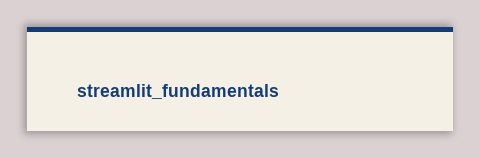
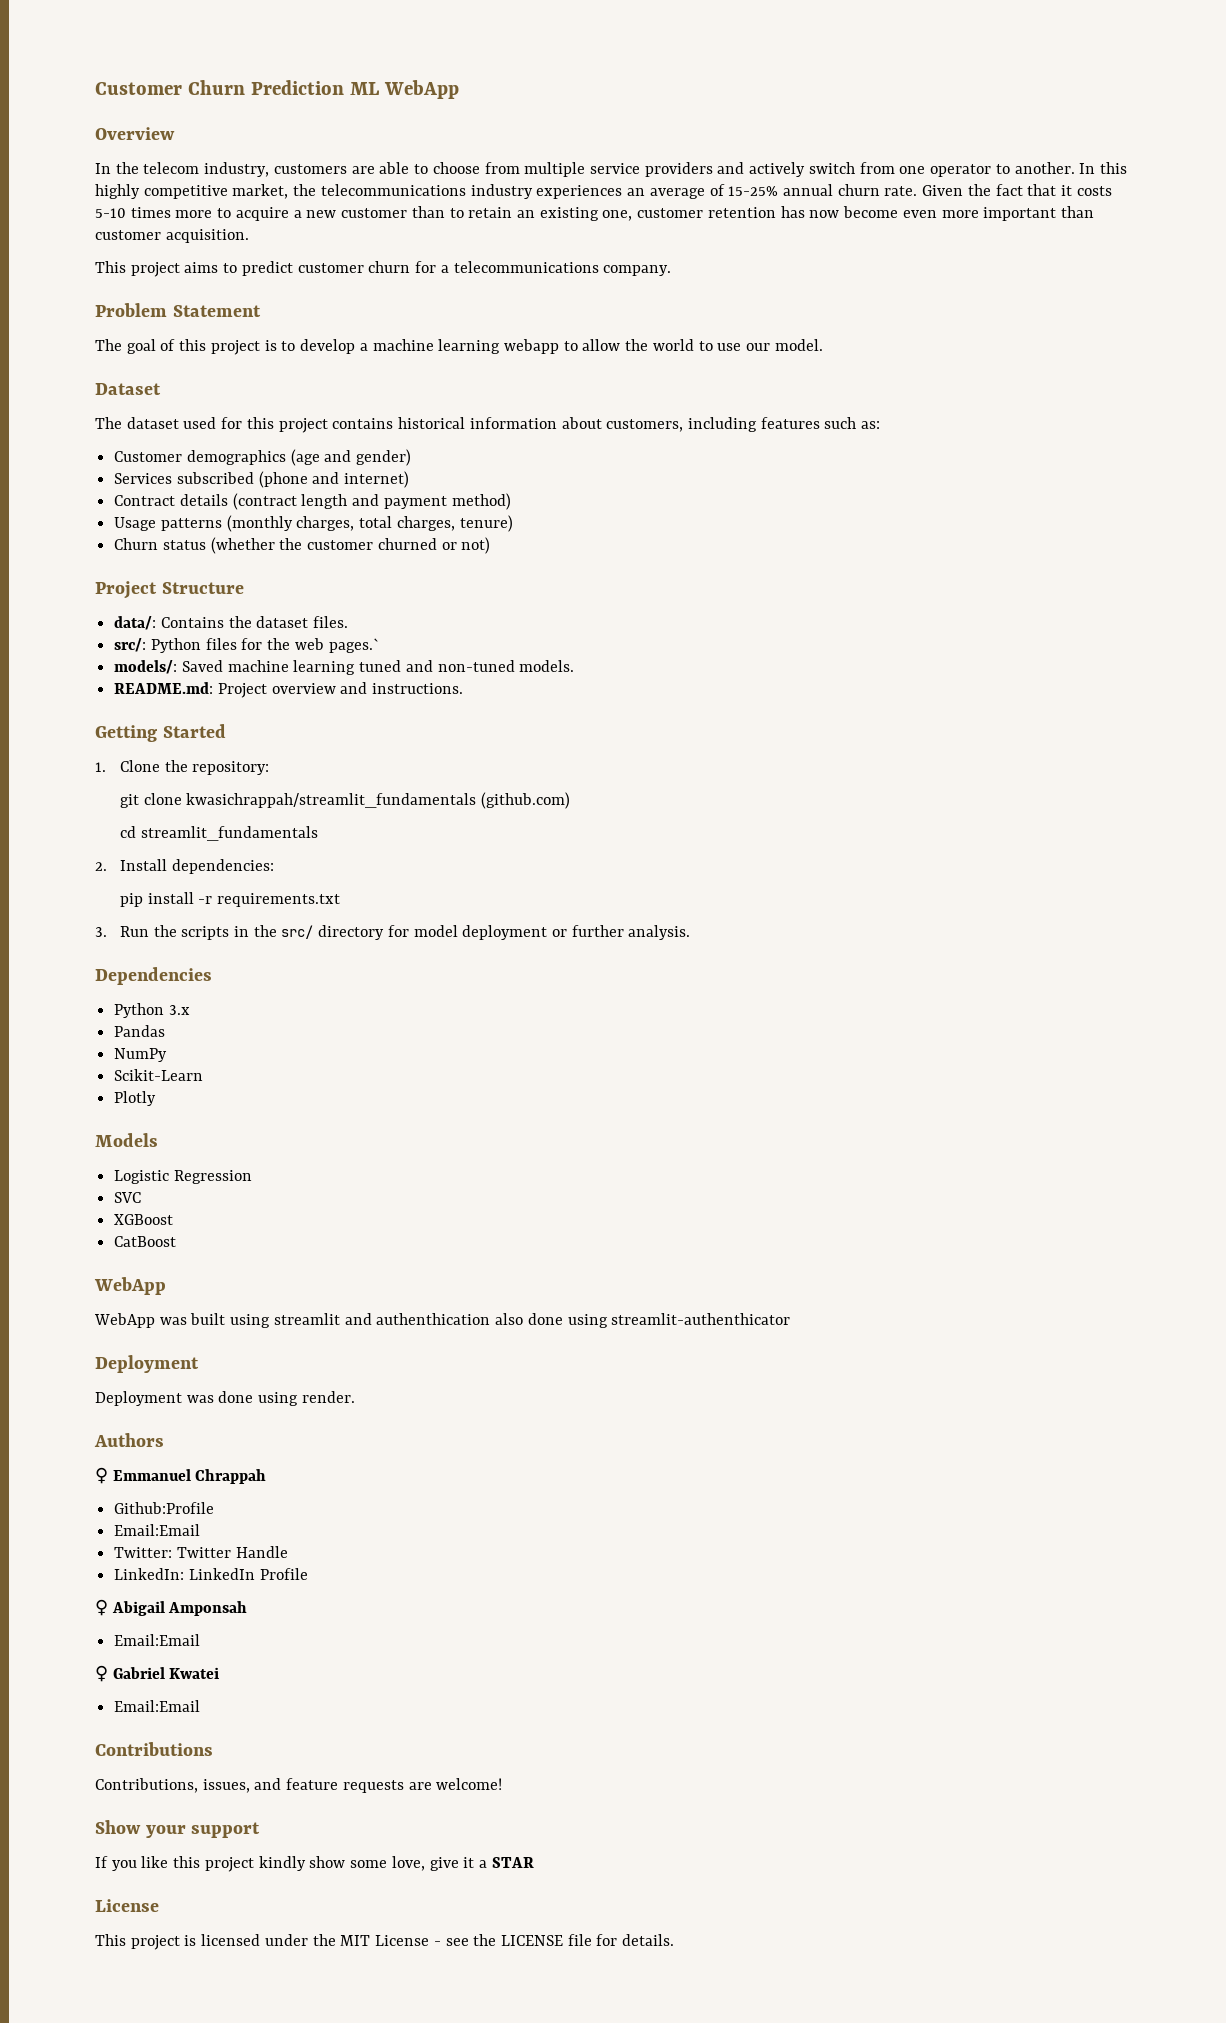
[77,84,279,99] streamlit_fundamentals -> [95,80,459,99] [95,127,175,140] [95,162,1127,177] [95,184,1112,199] [95,206,1094,221] [95,229,249,243] [95,261,672,277] [95,303,261,317] [95,339,823,355] [95,383,161,395] [95,417,881,433] [114,449,412,466] [114,471,410,488] [114,493,511,510] [114,515,513,532] [114,537,491,554] [95,581,244,599] [114,616,349,630] [114,638,380,653] [114,660,575,675] [114,682,464,698] [95,724,226,742] [95,760,270,775] [119,792,570,809] [119,826,318,841] [95,859,274,874] [119,892,340,907] [95,925,691,940] [95,967,212,985] [114,1003,190,1018] [114,1025,166,1037] [114,1048,168,1062] [114,1069,204,1081] [114,1091,157,1106] [95,1133,158,1147] [114,1170,252,1184] [114,1192,142,1203] [114,1214,174,1225] [114,1236,177,1247] [94,1277,166,1295] [94,1313,791,1328] [95,1355,199,1373] [95,1391,355,1406] [94,1433,164,1447] [95,1467,267,1484] [114,1502,215,1514] [114,1524,201,1536] [114,1546,288,1558] [114,1568,308,1580] [95,1599,248,1616] [114,1634,201,1646] [95,1665,220,1682] [114,1700,201,1712] [95,1742,213,1756] [95,1778,503,1793] [95,1820,261,1838] [95,1856,534,1872] [95,1899,159,1912] [95,1934,675,1950] Customer Churn Prediction ML WebApp // Overview // In the telecom industry, customers are able to choose from multiple service providers and actively switch from one operator to another. In this highly competitive market, the telecommunications industry experiences an average of 15-25% annual churn rate. Given the fact that it costs 5-10 times more to acquire a new customer than to retain an existing one, customer retention has now become even more important than customer acquisition. // This project aims to predict customer churn for a telecommunications company. // Problem Statement // The goal of this project is to develop a machine learning webapp to allow the world to use our model. // Dataset // The dataset used for this project contains historical information about customers, including features such as: // Customer demographics (age and gender) // Services subscribed (phone and internet) // Contract details (contract length and payment method) // Usage patterns (monthly charges, total charges, tenure) // Churn status (whether the customer churned or not) // Project Structure // data/: Contains the dataset files. // src/: Python files for the web pages.` // models/: Saved machine learning tuned and non-tuned models. // README.md: Project overview and instructions. // Getting Started // 1. Clone the repository: // git clone kwasichrappah/streamlit_fundamentals (github.com) // cd streamlit_fundamentals // 2. Install dependencies: // pip install -r requirements.txt // 3. Run the scripts in the src/ directory for model deployment or further analysis. // Dependencies // Python 3.x // Pandas // NumPy // Scikit-Learn // Plotly // Models // Logistic Regression // SVC // XGBoost // CatBoost // WebApp // WebApp was built using streamlit and authenthication also done using streamlit-authenthicator // Deployment // Deployment was done using render. // Authors // ♀ Emmanuel Chrappah // Github:Profile // Email:Email // Twitter: Twitter Handle // LinkedIn: LinkedIn Profile // ♀ Abigail Amponsah // Email:Email // ♀ Gabriel Kwatei // Email:Email // Contributions // Contributions, issues, and feature requests are welcome! // Show your support // If you like this project kindly show some love, give it a STAR // License // This project is licensed under the MIT License - see the LICENSE file for details.

